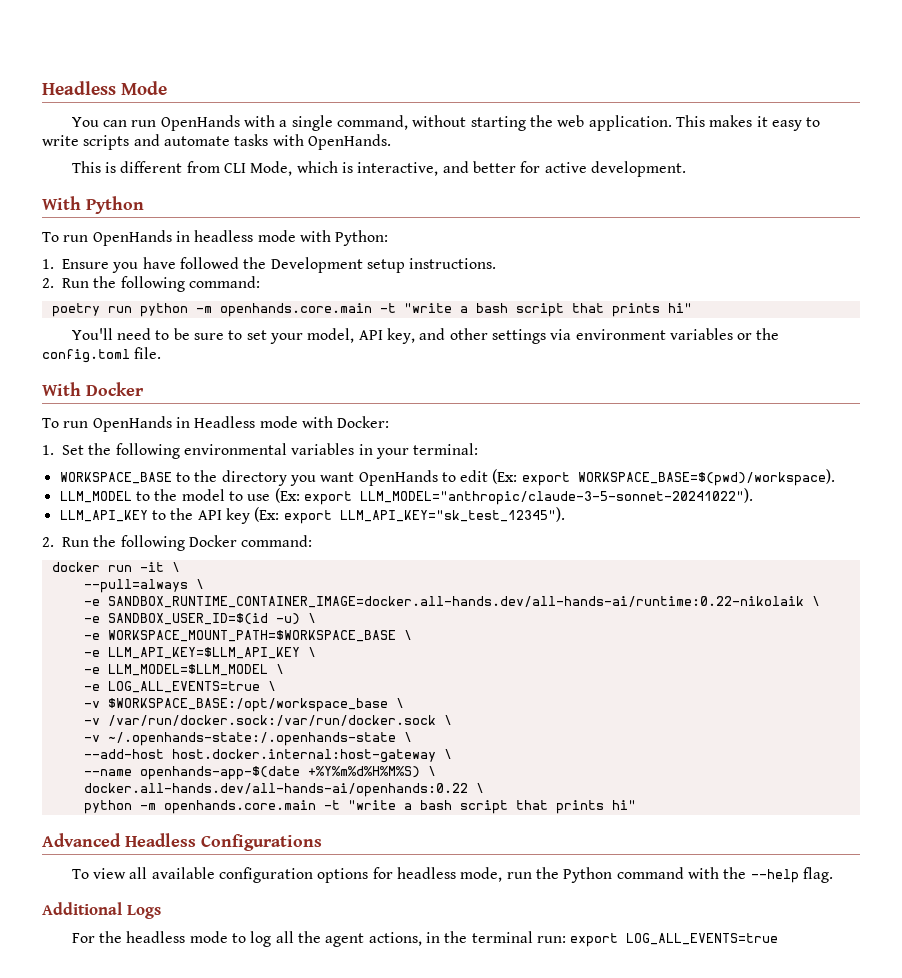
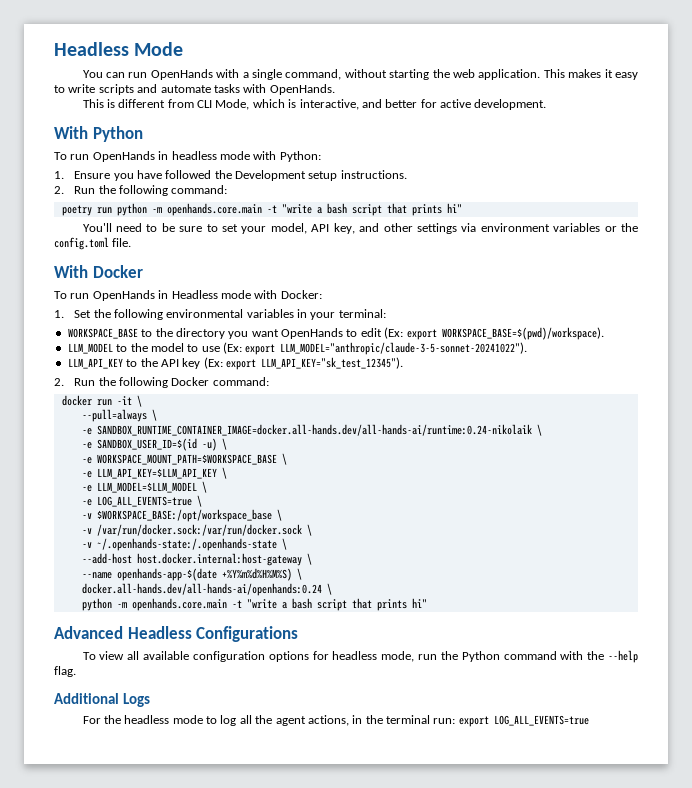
[107,596,804,608] SANDBOX_RUNTIME_CONTAINER_IMAGE=docker.all-hands.dev/all-hands-ai/runtime:0.22-nikolaik -> [96,424,532,436] SANDBOX_RUNTIME_CONTAINER_IMAGE=docker.all-hands.dev/all-hands-ai/runtime:0.24-nikolaik
[83,783,468,797] docker.all-hands.dev/all-hands-ai/openhands:0.22 -> [81,583,322,596] docker.all-hands.dev/all-hands-ai/openhands:0.24

